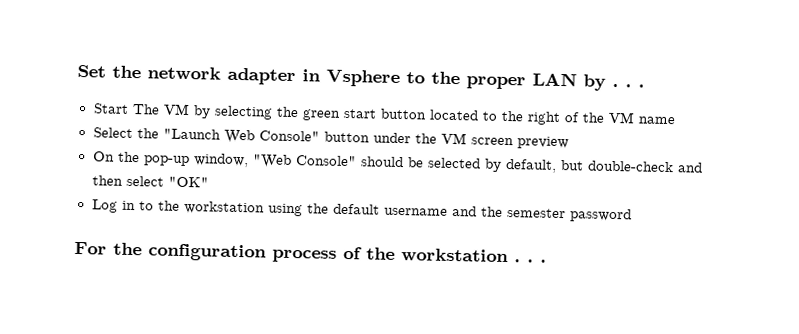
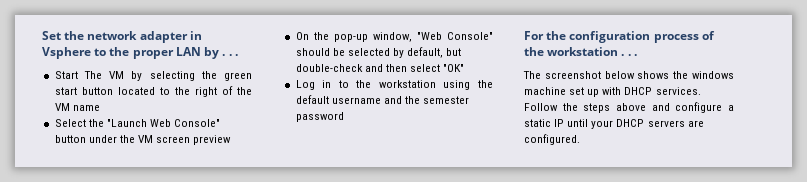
(547, 261) none -> [523,71,734,79] [524,87,701,97] [524,102,734,113] [524,119,704,129] [524,134,580,145] // The screenshot below shows the windows machine set up with DHCP services. Follow the steps above and configure a static IP until your DHCP servers are configured.

